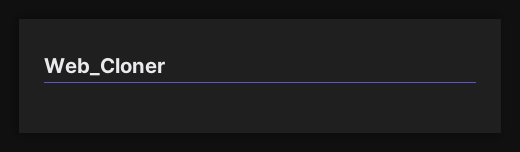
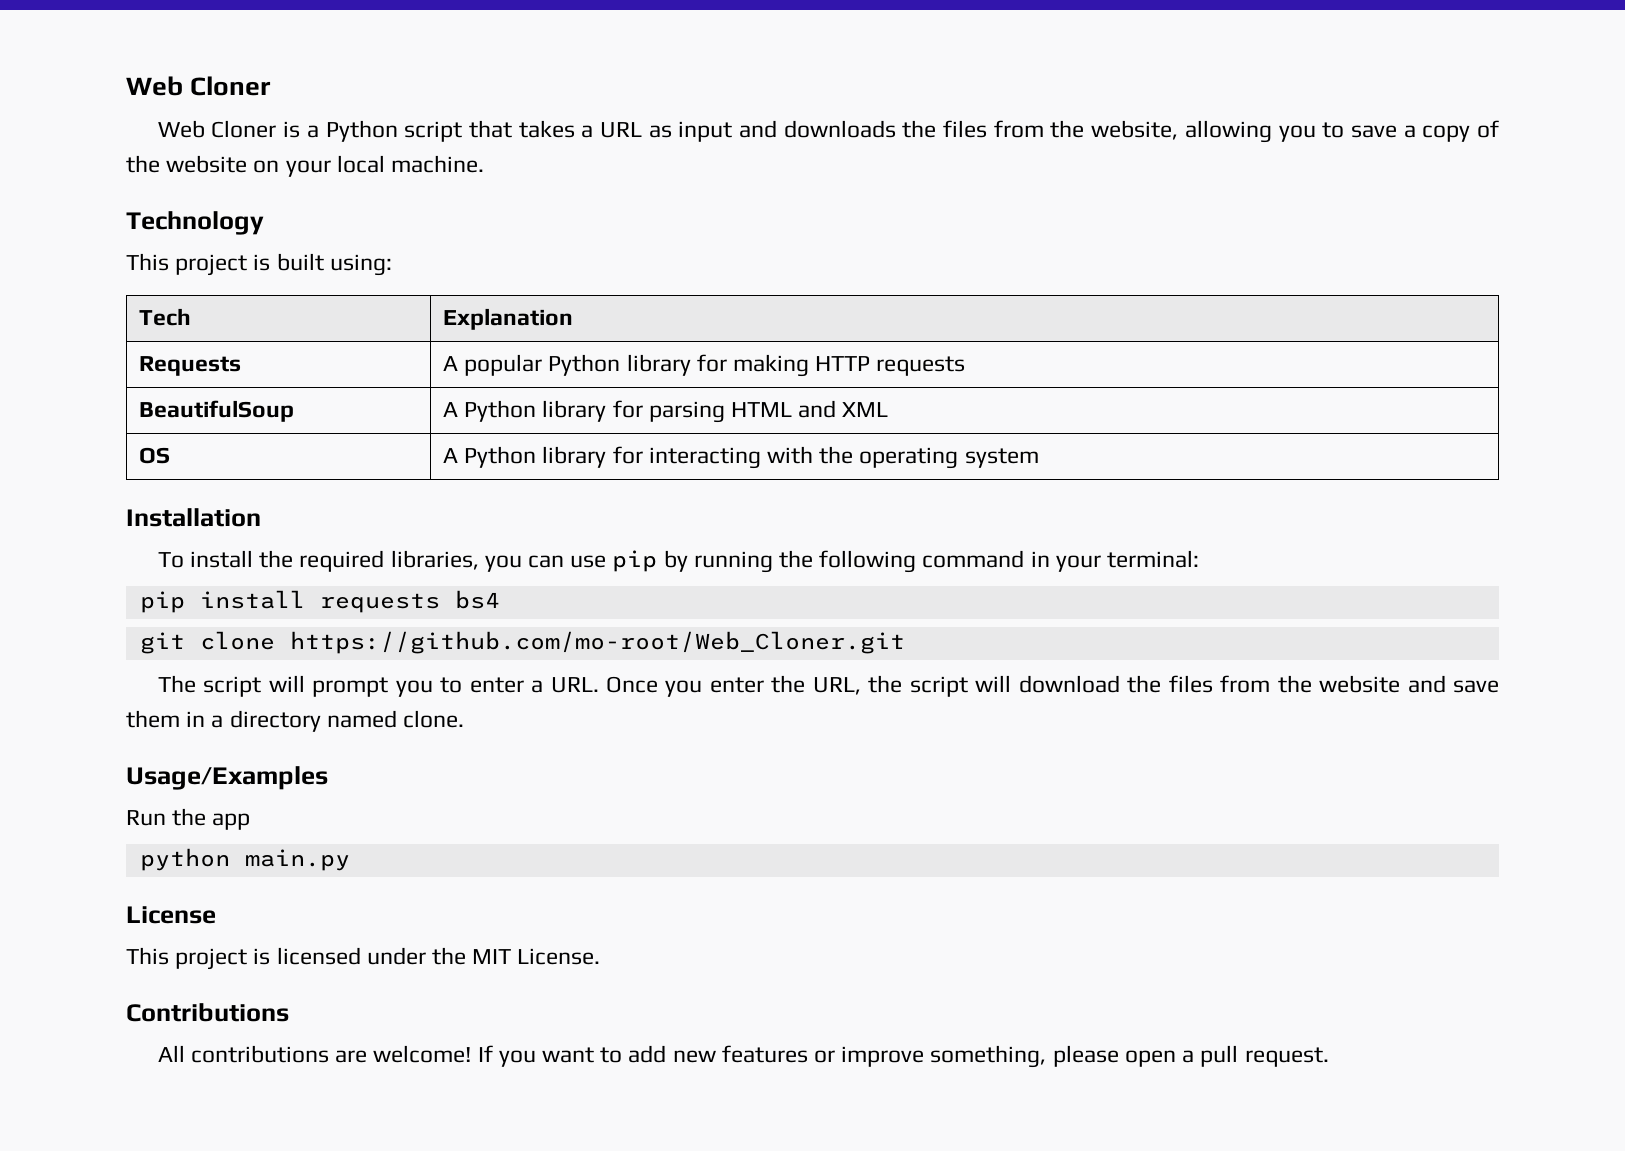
[44,57,165,76] Web_Cloner -> [126,76,272,96] [157,120,1499,143] [126,155,485,177] [126,211,264,235] [126,253,392,276] [138,308,191,326] [442,308,573,330] [138,356,241,376] [442,354,966,377] [138,400,294,422] [442,400,889,423] [138,447,170,464] [442,446,1039,469] [126,508,261,527] [157,550,1200,573] [139,590,500,613] [139,631,905,654] [157,675,1500,697] [126,710,465,732] [126,766,328,790] [126,808,251,830] [139,848,350,871] [126,906,216,924] [126,947,601,970] [126,1003,289,1022] [157,1045,1329,1068] Web Cloner // Web Cloner is a Python script that takes a URL as input and downloads the files from the website, allowing you to save a copy of the website on your local machine. // Technology // This project is built using: // Tech | Explanation // Requests | A popular Python library for making HTTP requests // BeautifulSoup | A Python library for parsing HTML and XML // OS | A Python library for interacting with the operating system // Installation // To install the required libraries, you can use pip by running the following command in your terminal: // pip install requests bs4 // git clone https://github.com/mo-root/Web_Cloner.git // The script will prompt you to enter a URL. Once you enter the URL, the script will download the files from the website and save them in a directory named clone. // Usage/Examples // Run the app // python main.py // License // This project is licensed under the MIT License. // Contributions // All contributions are welcome! If you want to add new features or improve something, please open a pull request.

